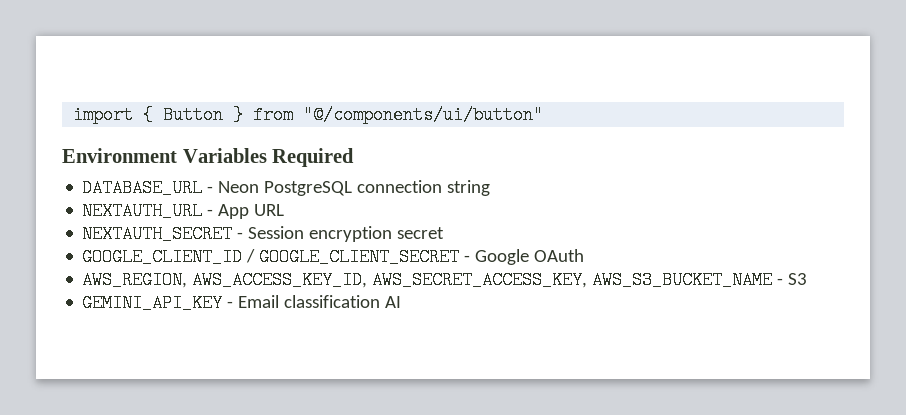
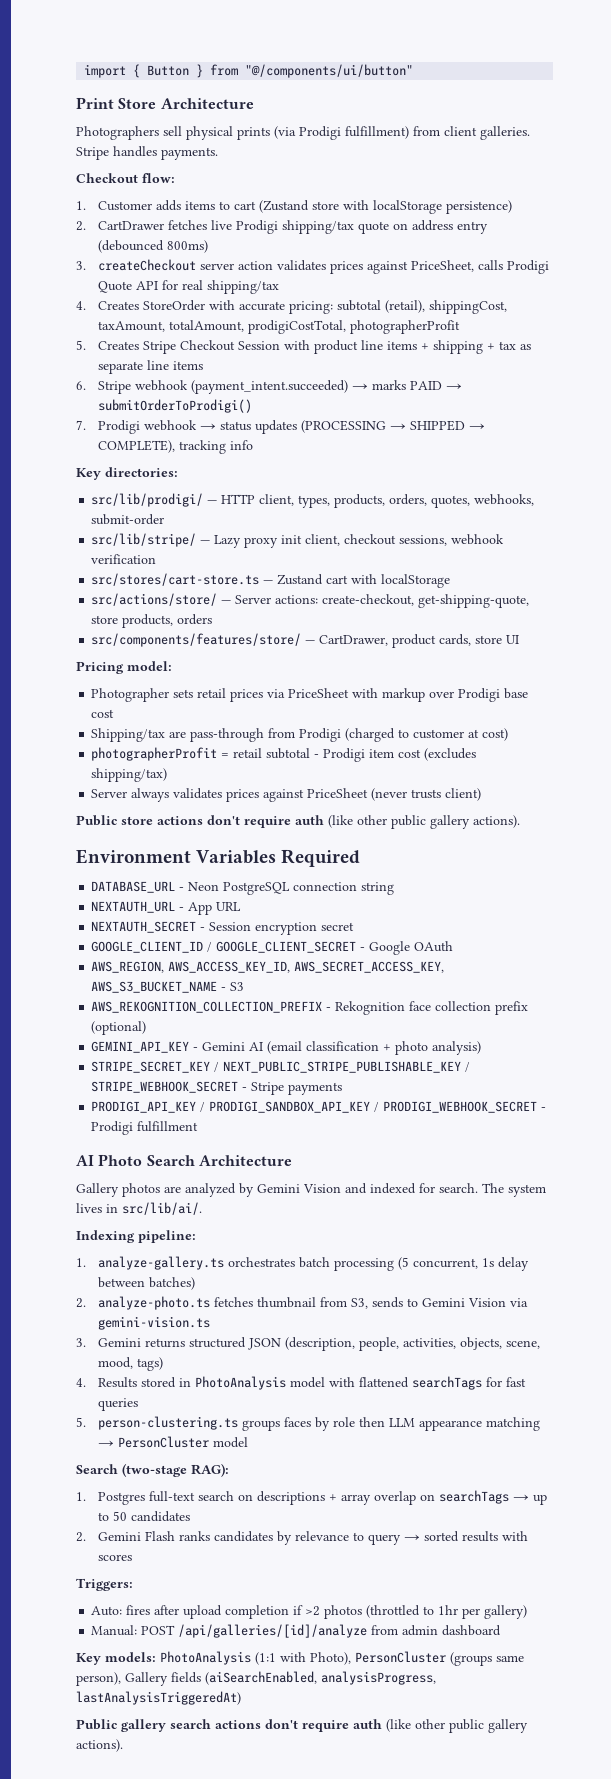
(544, 115) none -> [76,97,254,109] [76,126,530,140] [76,146,218,160] [76,173,175,183] [76,200,513,214] [76,220,489,234] [98,240,209,253] [76,259,550,274] [98,280,280,294] [76,300,508,314] [98,320,461,334] [76,340,532,354] [98,360,204,374] [76,380,463,394] [98,399,253,413] [76,420,486,434] [98,440,254,454] [76,467,178,480] [91,493,535,508] [91,514,165,525] [91,533,505,548] [91,554,157,564] [91,573,451,588] [91,593,530,608] [91,614,213,628] [91,633,520,648] [76,661,172,674] [91,688,529,702] [91,709,115,718] [91,728,509,742] [91,747,477,762] [91,768,168,782] [91,788,482,802] [76,815,520,829] // Print Store Architecture // Photographers sell physical prints (via Prodigi fulfillment) from client galleries. Stripe handles payments. // Checkout flow: // 1. Customer adds items to cart (Zustand store with localStorage persistence) // 2. CartDrawer fetches live Prodigi shipping/tax quote on address entry (debounced 800ms) // 3. createCheckout server action validates prices against PriceSheet, calls Prodigi Quote API for real shipping/tax // 4. Creates StoreOrder with accurate pricing: subtotal (retail), shippingCost, taxAmount, totalAmount, prodigiCostTotal, photographerProfit // 5. Creates Stripe Checkout Session with product line items + shipping + tax as separate line items // 6. Stripe webhook (payment_intent.succeeded) → marks PAID → submitOrderToProdigi() // 7. Prodigi webhook → status updates (PROCESSING → SHIPPED → COMPLETE), tracking info // Key directories: // src/lib/prodigi/ — HTTP client, types, products, orders, quotes, webhooks, submit-order // src/lib/stripe/ — Lazy proxy init client, checkout sessions, webhook verification // src/stores/cart-store.ts — Zustand cart with localStorage // src/actions/store/ — Server actions: create-checkout, get-shipping-quote, store products, orders // src/components/features/store/ — CartDrawer, product cards, store UI // Pricing model: // Photographer sets retail prices via PriceSheet with markup over Prodigi base cost // Shipping/tax are pass-through from Prodigi (charged to customer at cost) // photographerProfit = retail subtotal - Prodigi item cost (excludes shipping/tax) // Server always validates prices against PriceSheet (never trusts client) // Public store actions don't require auth (like other public gallery actions).
[82,294,402,312] GEMINI_API_KEY - Email classification AI -> [91,1001,529,1015] [91,1021,147,1035] [91,1041,482,1055] [91,1061,471,1073] [91,1081,343,1095] [91,1101,547,1113] [91,1121,199,1135] [76,1154,292,1166] [76,1183,546,1197] [76,1202,202,1215] [76,1230,196,1243] [76,1256,530,1271] [98,1277,196,1290] [76,1296,529,1310] [98,1316,211,1330] [76,1337,541,1351] [98,1357,164,1371] [76,1376,527,1390] [98,1398,139,1411] [76,1416,541,1431] [98,1436,249,1448] [76,1463,229,1477] [76,1490,548,1505] [98,1511,191,1522] [76,1531,529,1545] [98,1554,133,1561] [76,1578,133,1591] [91,1605,528,1619] [91,1624,502,1638] [76,1651,524,1666] [76,1671,436,1686] [76,1691,241,1705] [76,1719,528,1733] [76,1739,123,1752] AWS_REKOGNITION_COLLECTION_PREFIX - Rekognition face collection prefix (optional) // GEMINI_API_KEY - Gemini AI (email classification + photo analysis) // STRIPE_SECRET_KEY / NEXT_PUBLIC_STRIPE_PUBLISHABLE_KEY / STRIPE_WEBHOOK_SECRET - Stripe payments // PRODIGI_API_KEY / PRODIGI_SANDBOX_API_KEY / PRODIGI_WEBHOOK_SECRET - Prodigi fulfillment // AI Photo Search Architecture // Gallery photos are analyzed by Gemini Vision and indexed for search. The system lives in src/lib/ai/. // Indexing pipeline: // 1. analyze-gallery.ts orchestrates batch processing (5 concurrent, 1s delay between batches) // 2. analyze-photo.ts fetches thumbnail from S3, sends to Gemini Vision via gemini-vision.ts // 3. Gemini returns structured JSON (description, people, activities, objects, scene, mood, tags) // 4. Results stored in PhotoAnalysis model with flattened searchTags for fast queries // 5. person-clustering.ts groups faces by role then LLM appearance matching → PersonCluster model // Search (two-stage RAG): // 1. Postgres full-text search on descriptions + array overlap on searchTags → up to 50 candidates // 2. Gemini Flash ranks candidates by relevance to query → sorted results with scores // Triggers: // Auto: fires after upload completion if >2 photos (throttled to 1hr per gallery) // Manual: POST /api/galleries/[id]/analyze from admin dashboard // Key models: PhotoAnalysis (1:1 with Photo), PersonCluster (groups same person), Gallery fields (aiSearchEnabled, analysisProgress, lastAnalysisTriggeredAt) // Public gallery search actions don't require auth (like other public gallery actions).

